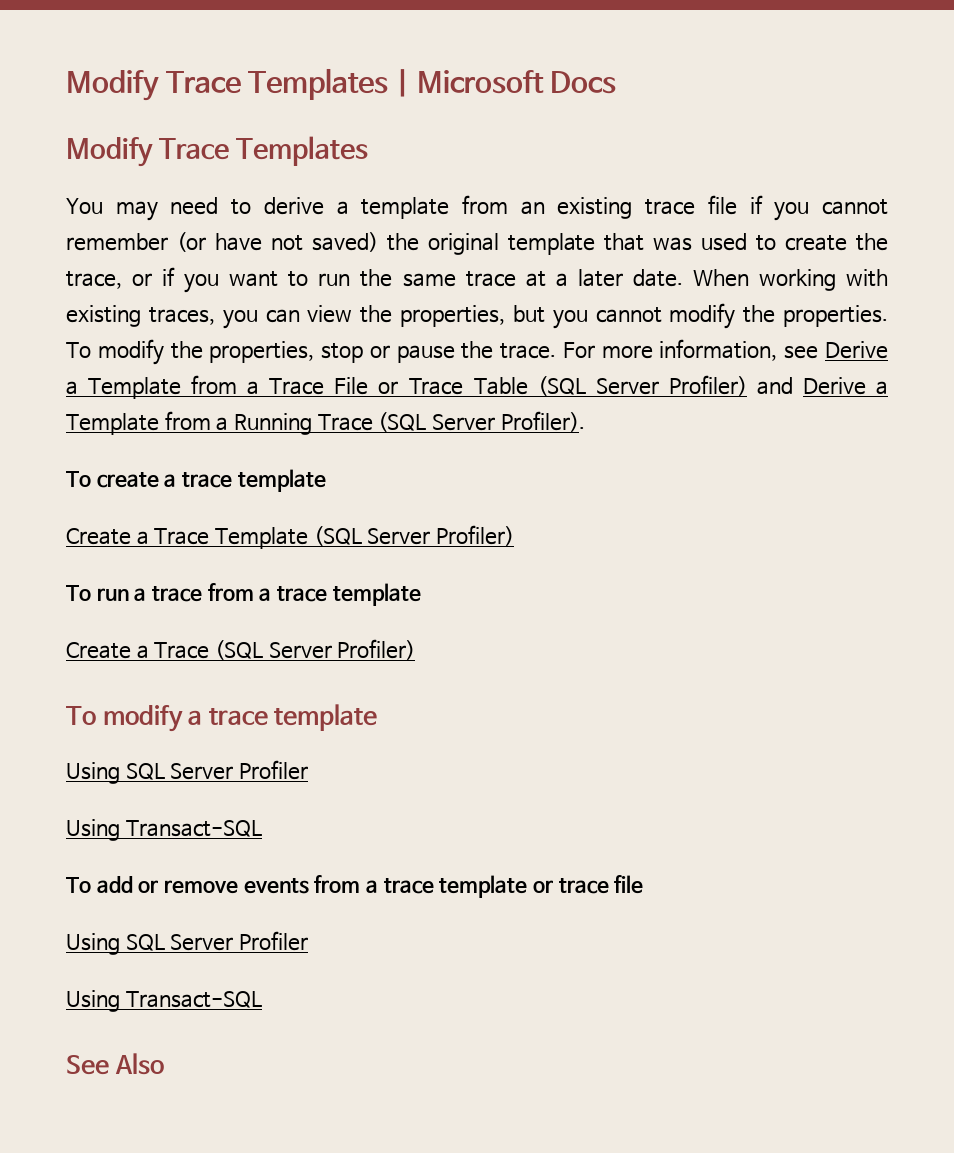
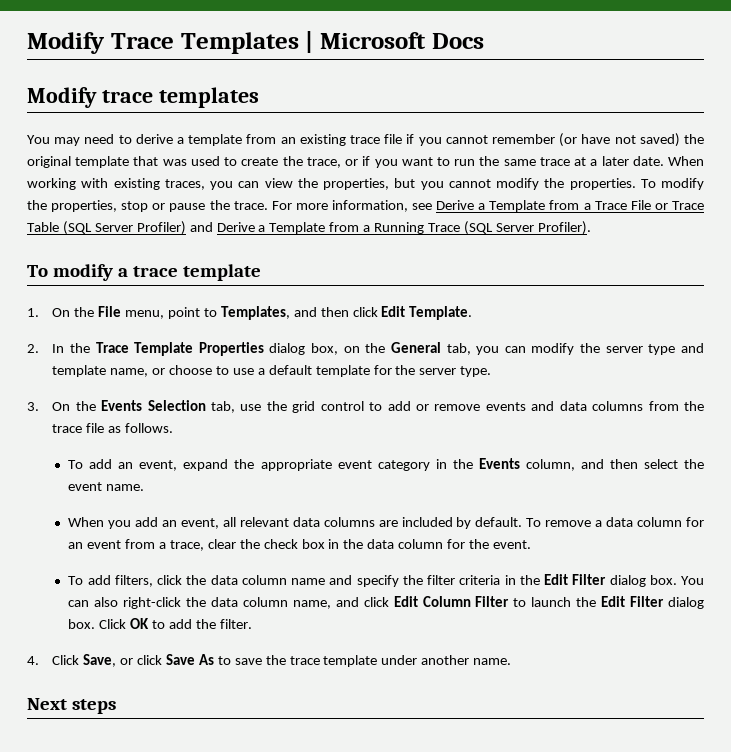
[159,136,369,166] Trace Templates -> [101,87,259,108] trace templates
[66,469,326,492] [66,525,514,549] [66,583,421,606] [66,639,416,660] // To create a trace template // Create a Trace Template (SQL Server Profiler) // To run a trace from a trace template // Create a Trace (SQL Server Profiler) -> (591, 228) none
[66,760,309,784] [66,819,262,841] [66,875,644,898] [66,931,309,955] [66,990,262,1012] [66,1053,164,1075] Using SQL Server Profiler // Using Transact-SQL // To add or remove events from a trace template or trace file // Using SQL Server Profiler // Using Transact-SQL // See Also -> [27,306,473,320] [27,342,704,356] [52,365,492,377] [27,400,704,413] [52,423,174,433] [68,458,704,471] [68,482,145,491] [68,517,705,529] [68,539,531,551] [68,574,704,587] [68,596,705,609] [68,618,252,629] [27,654,512,667] [27,698,116,714] 1. On the File menu, point to Templates, and then click Edit Template. // 2. In the Trace Template Properties dialog box, on the General tab, you can modify the server type and template name, or choose to use a default template for the server type. // 3. On the Events Selection tab, use the grid control to add or remove events and data columns from the trace file as follows. // To add an event, expand the appropriate event category in the Events column, and then select the event name. // When you add an event, all relevant data columns are included by default. To remove a data column for an event from a trace, clear the check box in the data column for the event. // To add filters, click the data column name and specify the filter criteria in the Edit Filter dialog box. You can also right-click the data column name, and click Edit Column Filter to launch the Edit Filter dialog box. Click OK to add the filter. // 4. Click Save, or click Save As to save the trace template under another name. // Next steps

